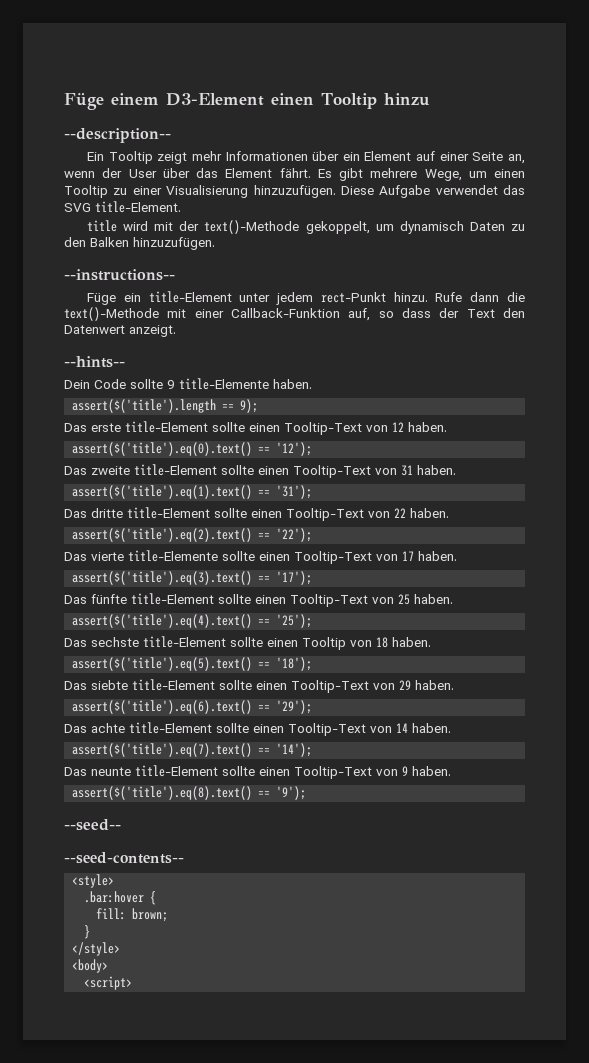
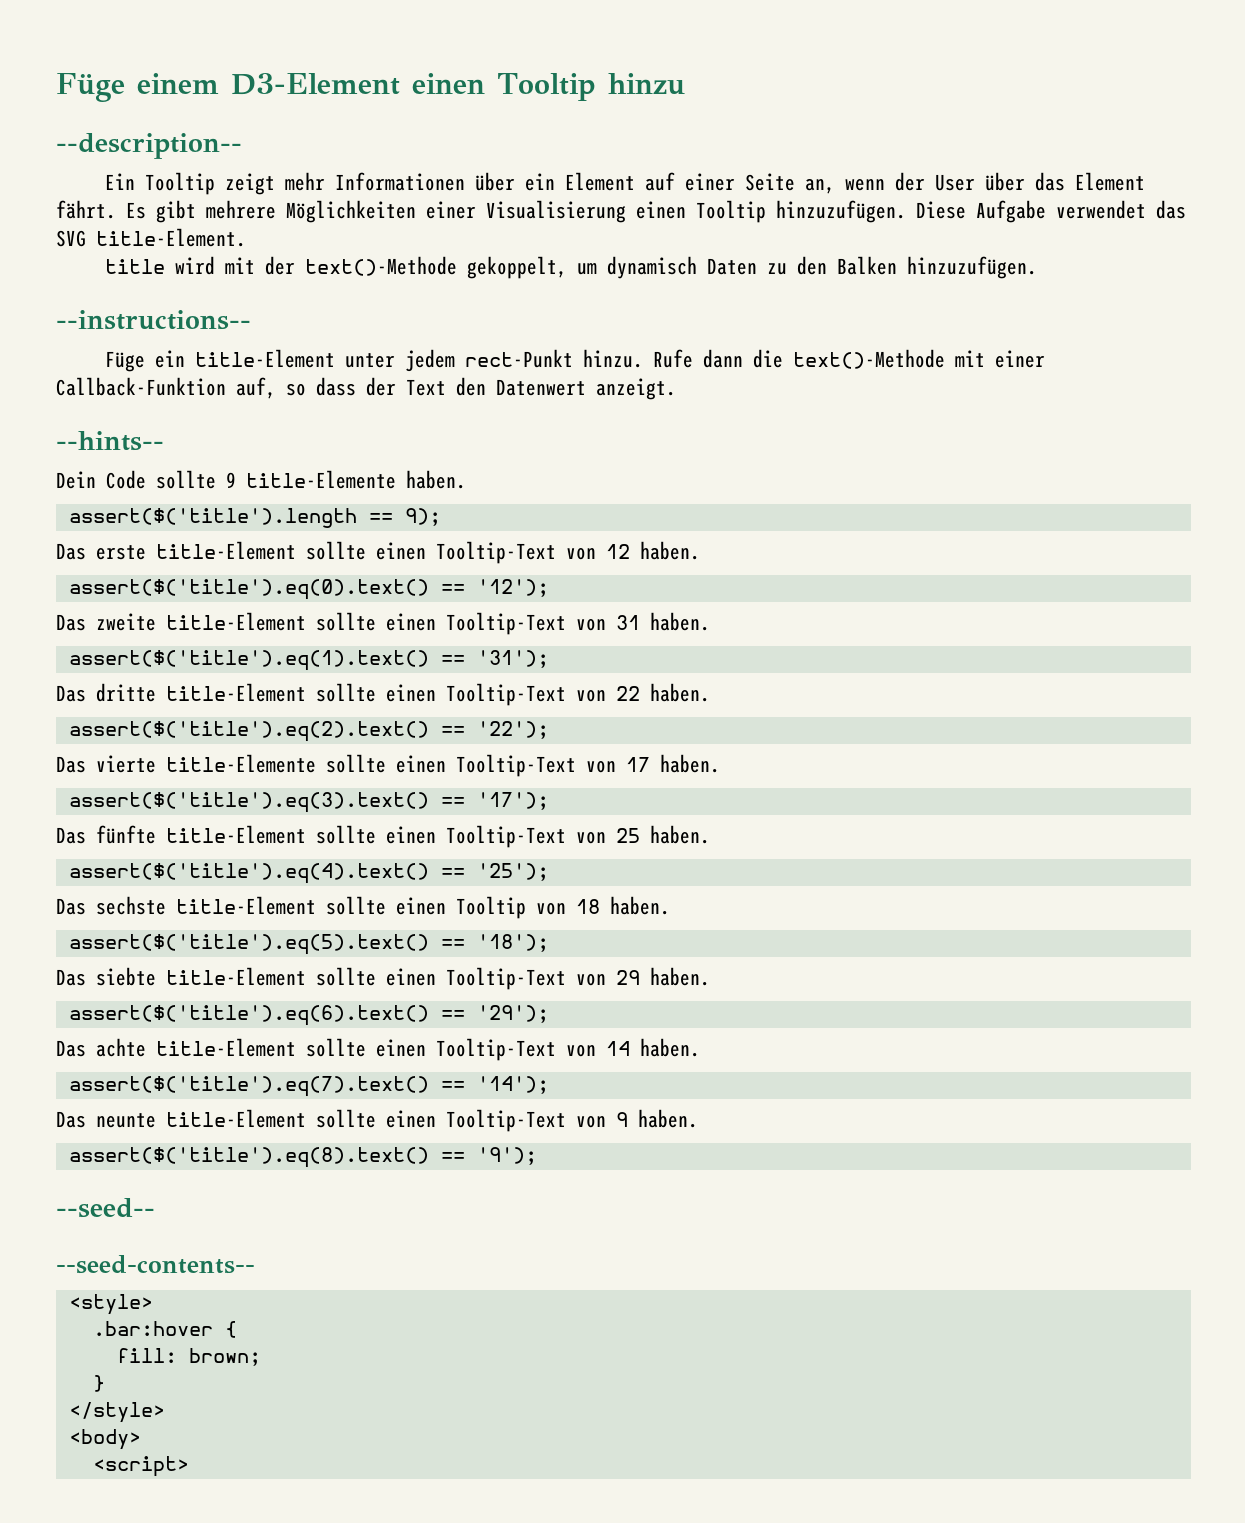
[424,169,525,181] [64,185,249,198] Wege, um einen Tooltip zu einer Visualisierung -> [286,200,766,223] Möglichkeiten einer Visualisierung einen Tooltip

